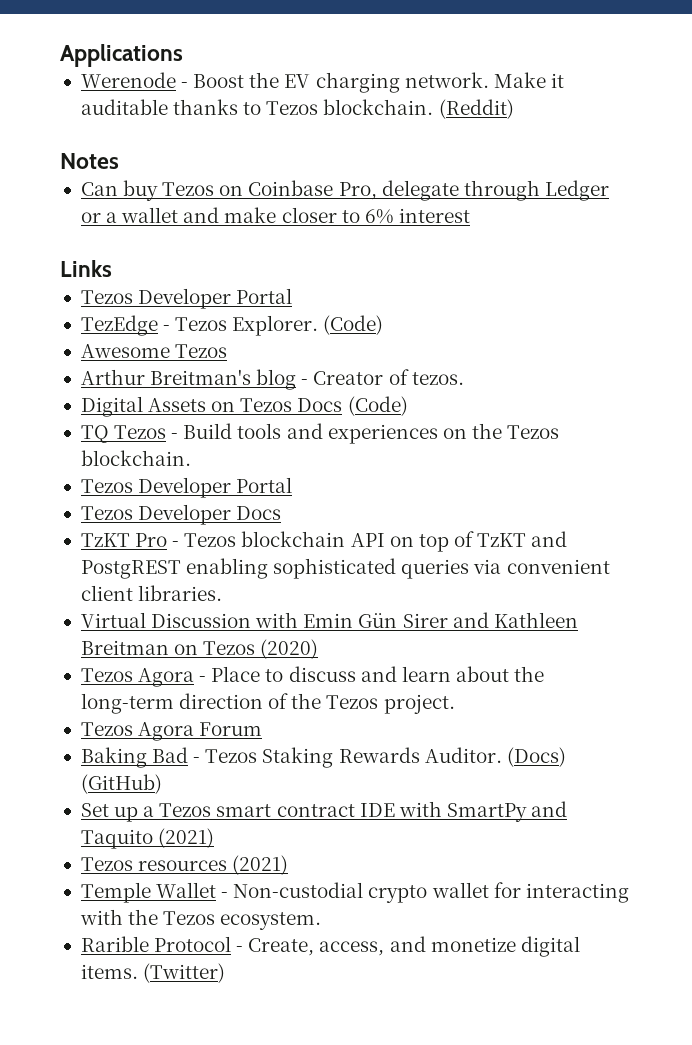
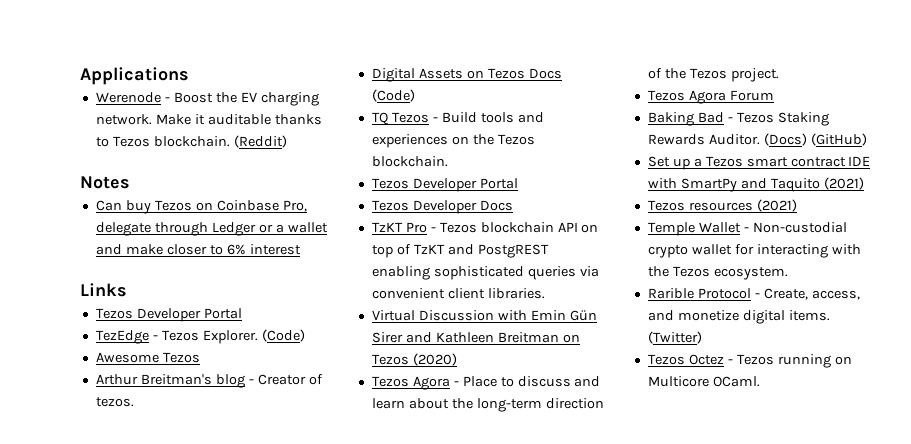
(226, 973) none -> [647,354,852,368] [647,376,760,387] // Tezos Octez - Tezos running on Multicore OCaml.

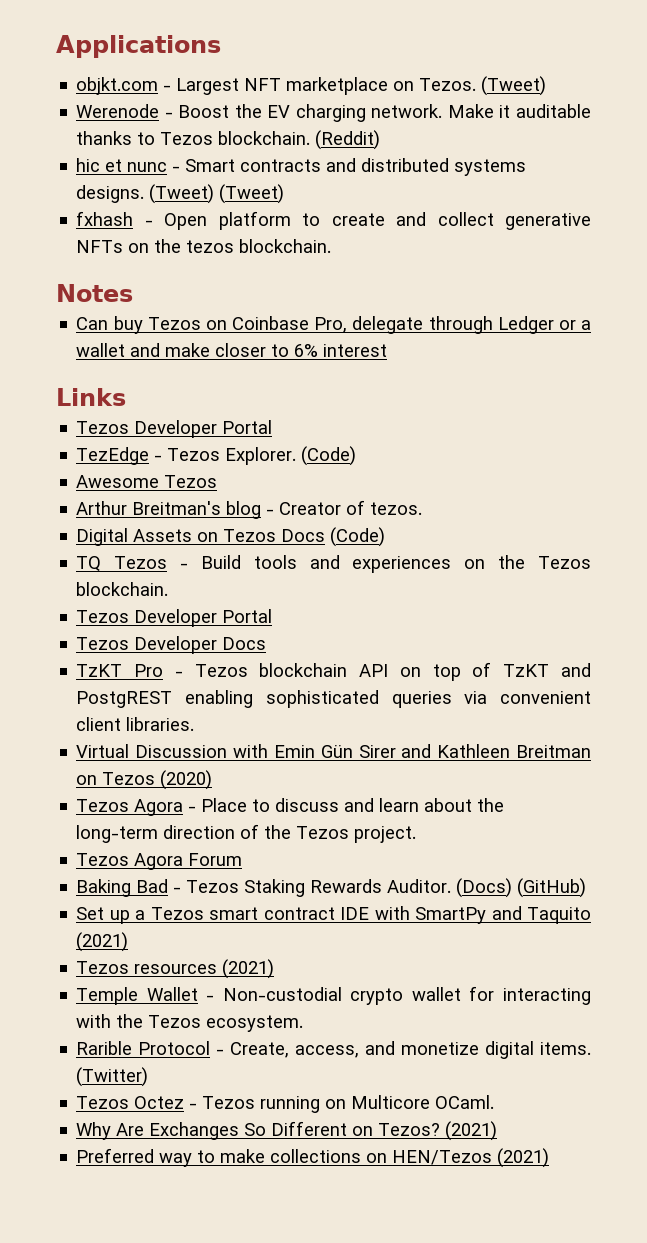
(189, 76) none -> [76,76,547,96] // objkt.com - Largest NFT marketplace on Tezos. (Tweet)
(287, 141) none -> [76,158,527,176] [76,184,285,204] [76,211,591,230] [76,239,332,253] // hic et nunc - Smart contracts and distributed systems designs. (Tweet) (Tweet) // fxhash - Open platform to create and collect generative NFTs on the tezos blockchain.
(760, 381) none -> [76,1121,498,1141] [76,1148,550,1168] // Why Are Exchanges So Different on Tezos? (2021) // Preferred way to make collections on HEN/Tezos (2021)

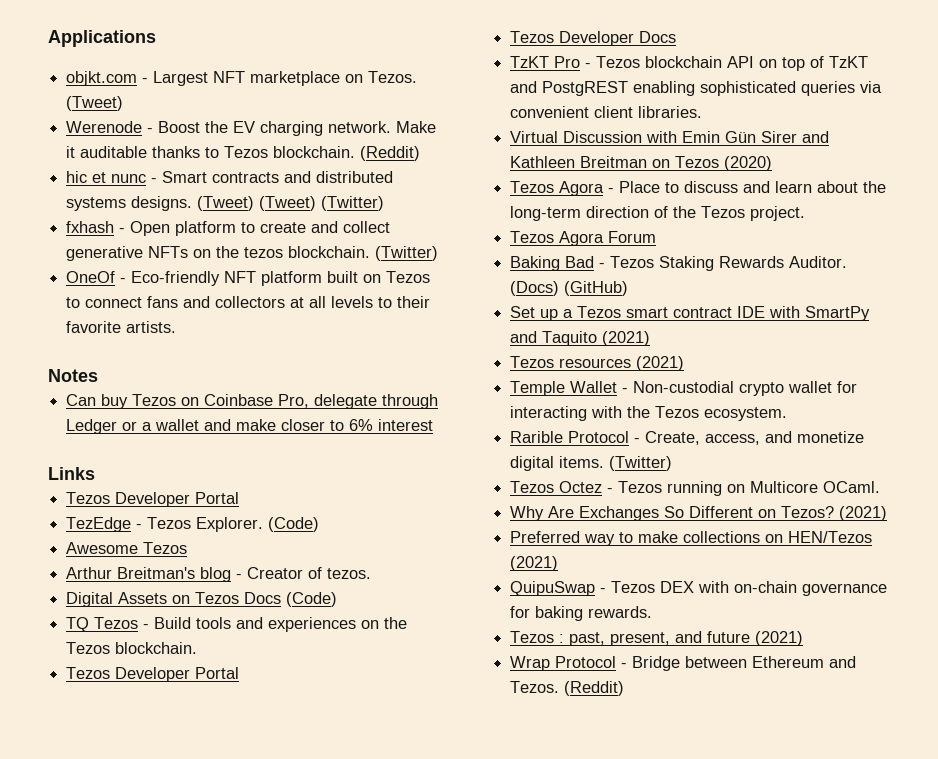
(285, 194) none -> [321,196,385,211] (Twitter)
(332, 246) none -> [375,246,439,261] [66,271,431,286] [66,296,431,308] [66,321,177,333] (Twitter) // OneOf - Eco-friendly NFT platform built on Tezos to connect fans and collectors at all levels to their favorite artists.
(550, 1158) none -> [510,581,888,596] [510,606,653,621] [510,631,804,646] [510,656,857,671] [510,681,625,696] // QuipuSwap - Tezos DEX with on-chain governance for baking rewards. // Tezos : past, present, and future (2021) // Wrap Protocol - Bridge between Ethereum and Tezos. (Reddit)

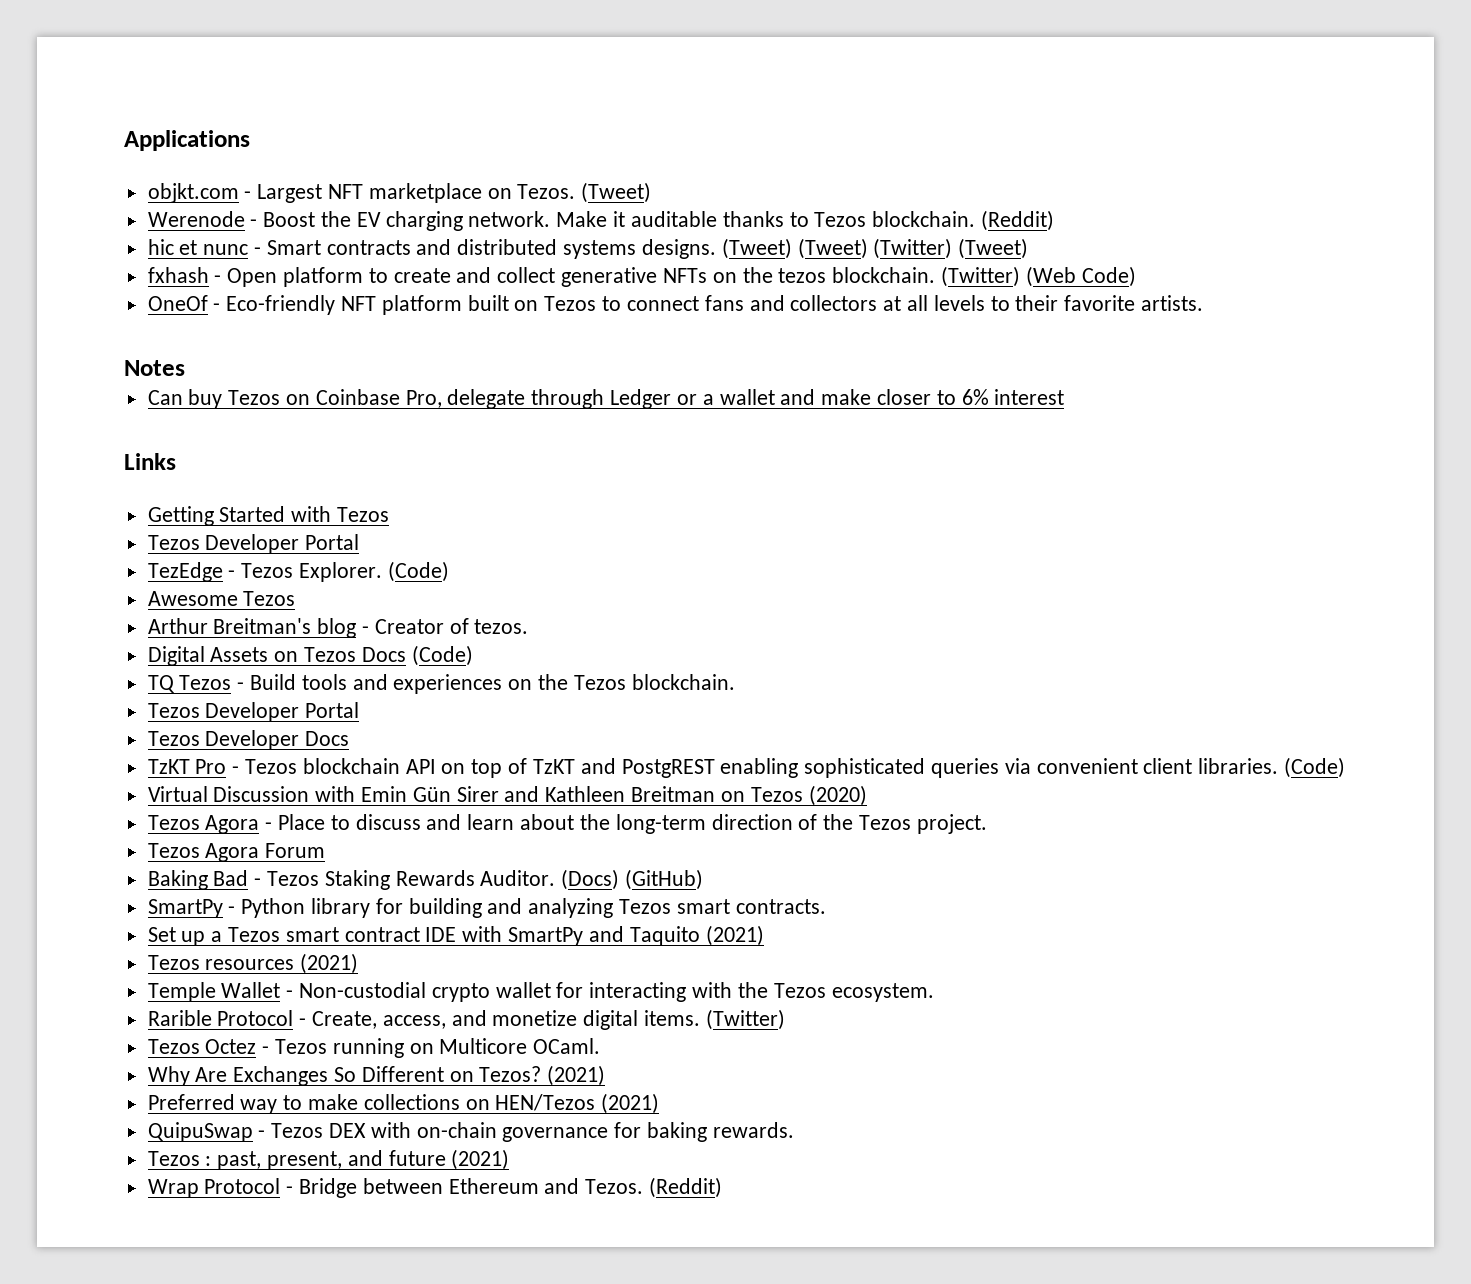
(385, 203) none -> [958,238,1029,259] (Tweet)
(439, 253) none -> [1025,266,1136,287] (Web Code)
(95, 473) none -> [147,506,390,526] // Getting Started with Tezos
(703, 112) none -> [1283,757,1345,778] (Code)
(629, 288) none -> [147,898,826,918] // SmartPy - Python library for building and analyzing Tezos smart contracts.

